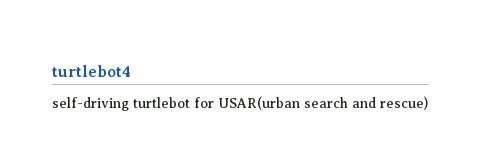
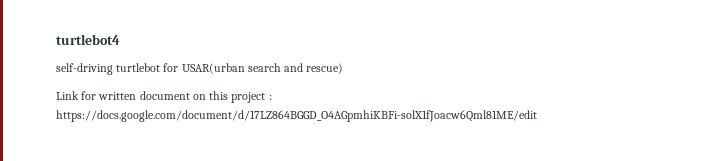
(428, 103) none -> [56,91,272,103] [56,110,537,122] // Link for written document on this project : https://docs.google.com/document/d/17LZ864BGGD_O4AGpmhiKBFi-solX1fJoacw6Qml81ME/edit

